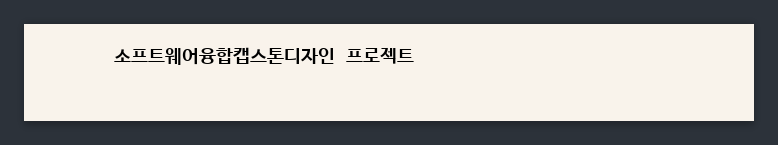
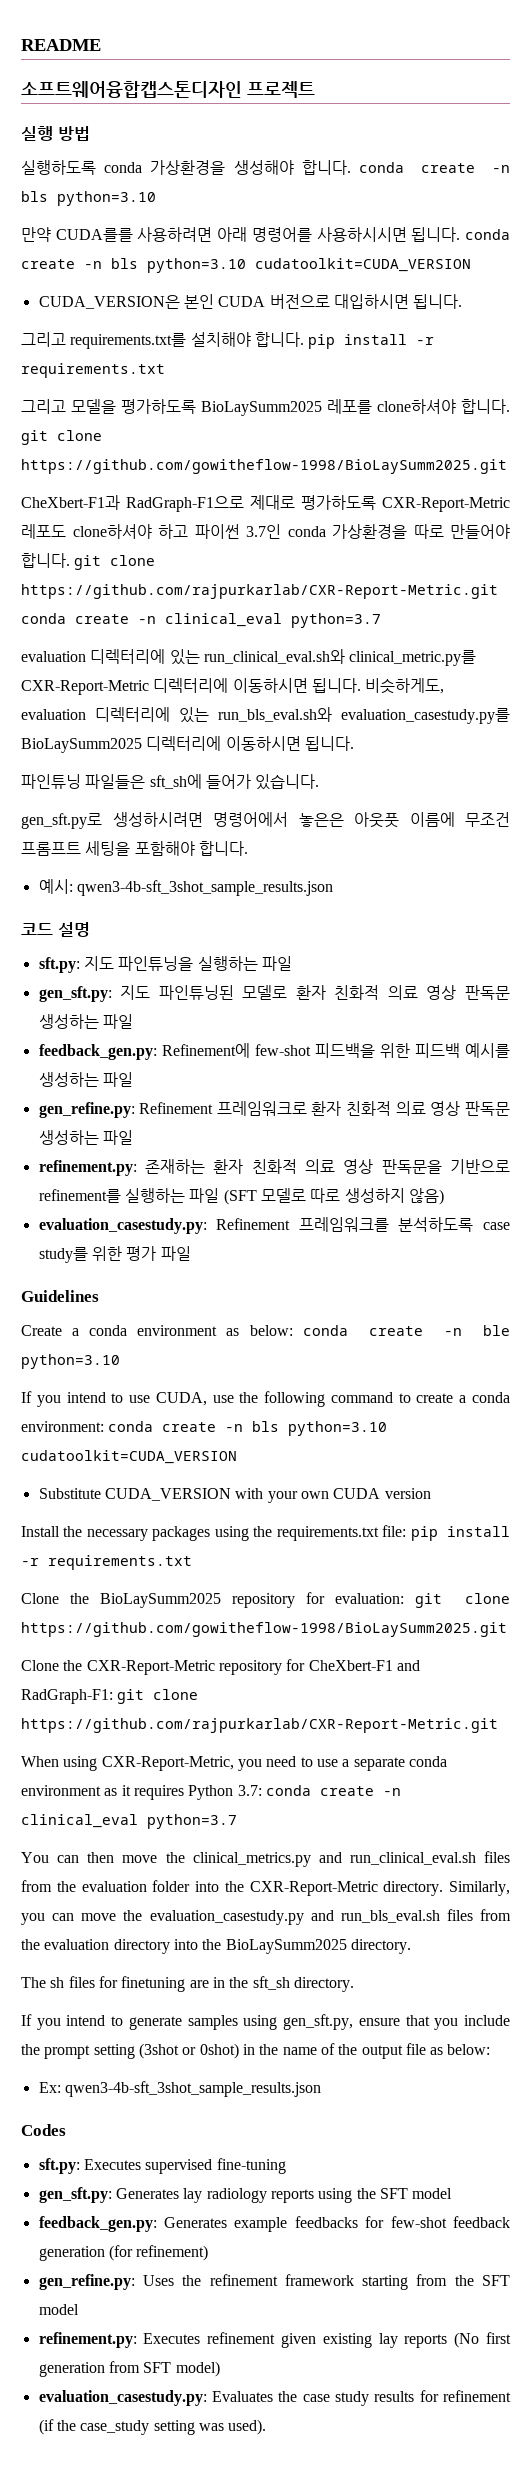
(114, 56) none -> [21,39,101,51] README //
(414, 55) none -> [21,126,90,141] [21,160,511,175] [21,191,156,206] [21,227,511,242] [21,258,471,273] [38,294,463,309] [21,332,435,349] [21,363,165,378] [21,399,510,416] [21,430,102,445] [21,459,507,474] [21,495,510,512] [21,524,510,539] [21,553,156,570] [21,584,498,599] [21,613,381,628] [21,649,477,666] [21,678,445,695] [21,707,510,724] [21,736,354,753] [21,774,320,790] [21,812,510,829] [21,841,248,856] [38,879,333,896] [21,922,90,937] [38,956,292,973] [38,985,511,1002] [38,1014,133,1029] [38,1043,510,1060] [38,1072,133,1087] [38,1101,510,1118] [38,1130,133,1145] [38,1159,510,1176] [38,1188,444,1205] [38,1217,511,1234] [38,1246,191,1263] [21,1290,99,1302] [21,1325,510,1336] [21,1354,120,1369] [21,1391,511,1407] [21,1421,388,1436] [21,1450,237,1464] [38,1488,431,1503] [21,1525,510,1541] [21,1555,192,1570] [21,1592,511,1608] [21,1622,507,1637] [21,1659,420,1675] [21,1689,199,1704] [21,1718,498,1733] [21,1756,447,1771] [21,1785,401,1800] [21,1814,237,1829] [21,1851,510,1867] [21,1880,510,1896] [21,1909,511,1925] [21,1939,411,1954] [21,1976,354,1992] [21,2014,511,2030] [21,2043,491,2059] [38,2081,321,2097] [21,2124,66,2136] [38,2158,286,2174] [38,2187,453,2203] [38,2216,510,2232] [38,2245,209,2261] [38,2274,511,2290] [38,2304,79,2315] [38,2332,512,2348] [38,2361,220,2377] [38,2390,512,2406] [38,2419,267,2435] // 실행 방법 // 실행하도록 conda 가상환경을 생성해야 합니다. conda create -n bls python=3.10 // 만약 CUDA를를 사용하려면 아래 명령어를 사용하시시면 됩니다. conda create -n bls python=3.10 cudatoolkit=CUDA_VERSION // CUDA_VERSION은 본인 CUDA 버전으로 대입하시면 됩니다. // 그리고 requirements.txt를 설치해야 합니다. pip install -r requirements.txt // 그리고 모델을 평가하도록 BioLaySumm2025 레포를 clone하셔야 합니다. git clone https://github.com/gowitheflow-1998/BioLaySumm2025.git // CheXbert-F1과 RadGraph-F1으로 제대로 평가하도록 CXR-Report-Metric 레포도 clone하셔야 하고 파이썬 3.7인 conda 가상환경을 따로 만들어야 합니다. git clone https://github.com/rajpurkarlab/CXR-Report-Metric.git conda create -n clinical_eval python=3.7 // evaluation 디렉터리에 있는 run_clinical_eval.sh와 clinical_metric.py를 CXR-Report-Metric 디렉터리에 이동하시면 됩니다. 비슷하게도, evaluation 디렉터리에 있는 run_bls_eval.sh와 evaluation_casestudy.py를 BioLaySumm2025 디렉터리에 이동하시면 됩니다. // 파인튜닝 파일들은 sft_sh에 들어가 있습니다. // gen_sft.py로 생성하시려면 명령어에서 놓은은 아웃풋 이름에 무조건 프롬프트 세팅을 포함해야 합니다. // 예시: qwen3-4b-sft_3shot_sample_results.json // 코드 설명 // sft.py: 지도 파인튜닝을 실행하는 파일 // gen_sft.py: 지도 파인튜닝된 모델로 환자 친화적 의료 영상 판독문 생성하는 파일 // feedback_gen.py: Refinement에 few-shot 피드백을 위한 피드백 예시를 생성하는 파일 // gen_refine.py: Refinement 프레임워크로 환자 친화적 의료 영상 판독문 생성하는 파일 // refinement.py: 존재하는 환자 친화적 의료 영상 판독문을 기반으로 refinement를 실행하는 파일 (SFT 모델로 따로 생성하지 않음) // evaluation_casestudy.py: Refinement 프레임워크를 분석하도록 case study를 위한 평가 파일 // Guidelines // Create a conda environment as below: conda create -n ble python=3.10 // If you intend to use CUDA, use the following command to create a conda environment: conda create -n bls python=3.10 cudatoolkit=CUDA_VERSION // Substitute CUDA_VERSION with your own CUDA version // Install the necessary packages using the requirements.txt file: pip install -r requirements.txt // Clone the BioLaySumm2025 repository for evaluation: git clone https://github.com/gowitheflow-1998/BioLaySumm2025.git // Clone the CXR-Report-Metric repository for CheXbert-F1 and RadGraph-F1: git clone https://github.com/rajpurkarlab/CXR-Report-Metric.git // When using CXR-Report-Metric, you need to use a separate conda environment as it requires Python 3.7: conda create -n clinical_eval python=3.7 // You can then move the clinical_metrics.py and run_clinical_eval.sh files from the evaluation folder into the CXR-Report-Metric directory. Similarly, you can move the evaluation_casestudy.py and run_bls_eval.sh files from the evaluation directory into the BioLaySumm2025 directory. // The sh files for finetuning are in the sft_sh directory. // If you intend to generate samples using gen_sft.py, ensure that you include the prompt setting (3shot or 0shot) in the name of the output file as below: // Ex: qwen3-4b-sft_3shot_sample_results.json // Codes // sft.py: Executes supervised fine-tuning // gen_sft.py: Generates lay radiology reports using the SFT model // feedback_gen.py: Generates example feedbacks for few-shot feedback generation (for refinement) // gen_refine.py: Uses the refinement framework starting from the SFT model // refinement.py: Executes refinement given existing lay reports (No first generation from SFT model) // evaluation_casestudy.py: Evaluates the case study results for refinement (if the case_study setting was used).

